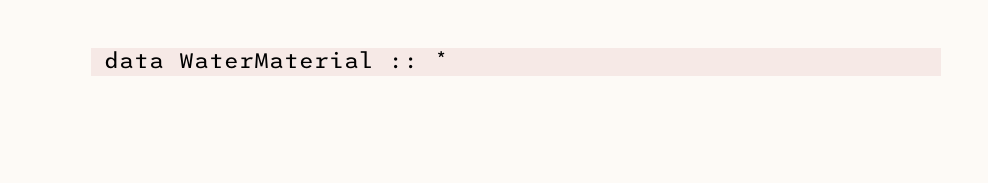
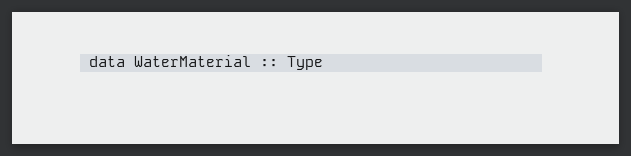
[433,51,449,68] * -> [286,56,323,70] Type

